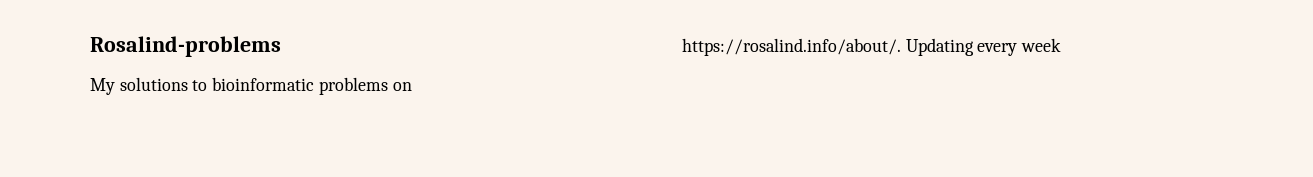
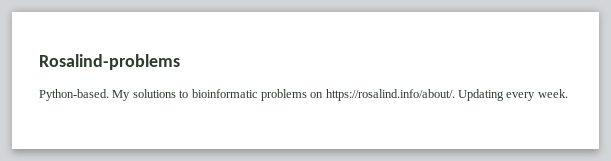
(281, 46) none -> [39,89,109,101] Python-based.
[1021,38,1062,52] week -> [537,89,568,98] week.

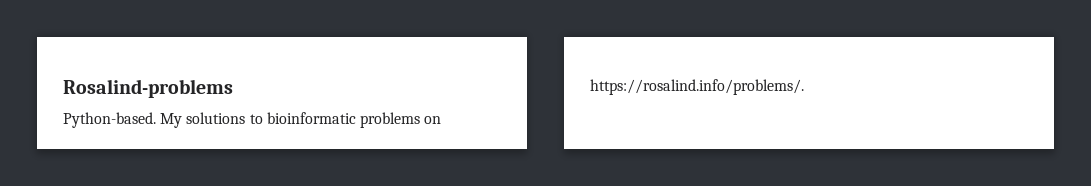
[325,89,568,101] https://rosalind.info/about/. Updating every week. -> [590,79,804,95] https://rosalind.info/problems/.

